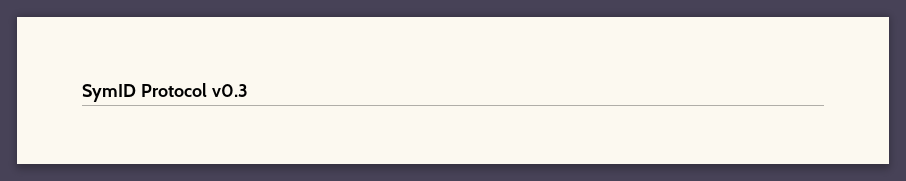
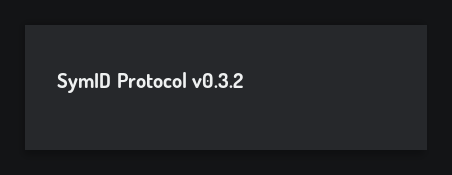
[211,84,248,97] v0.3 -> [192,73,244,88] v0.3.2

